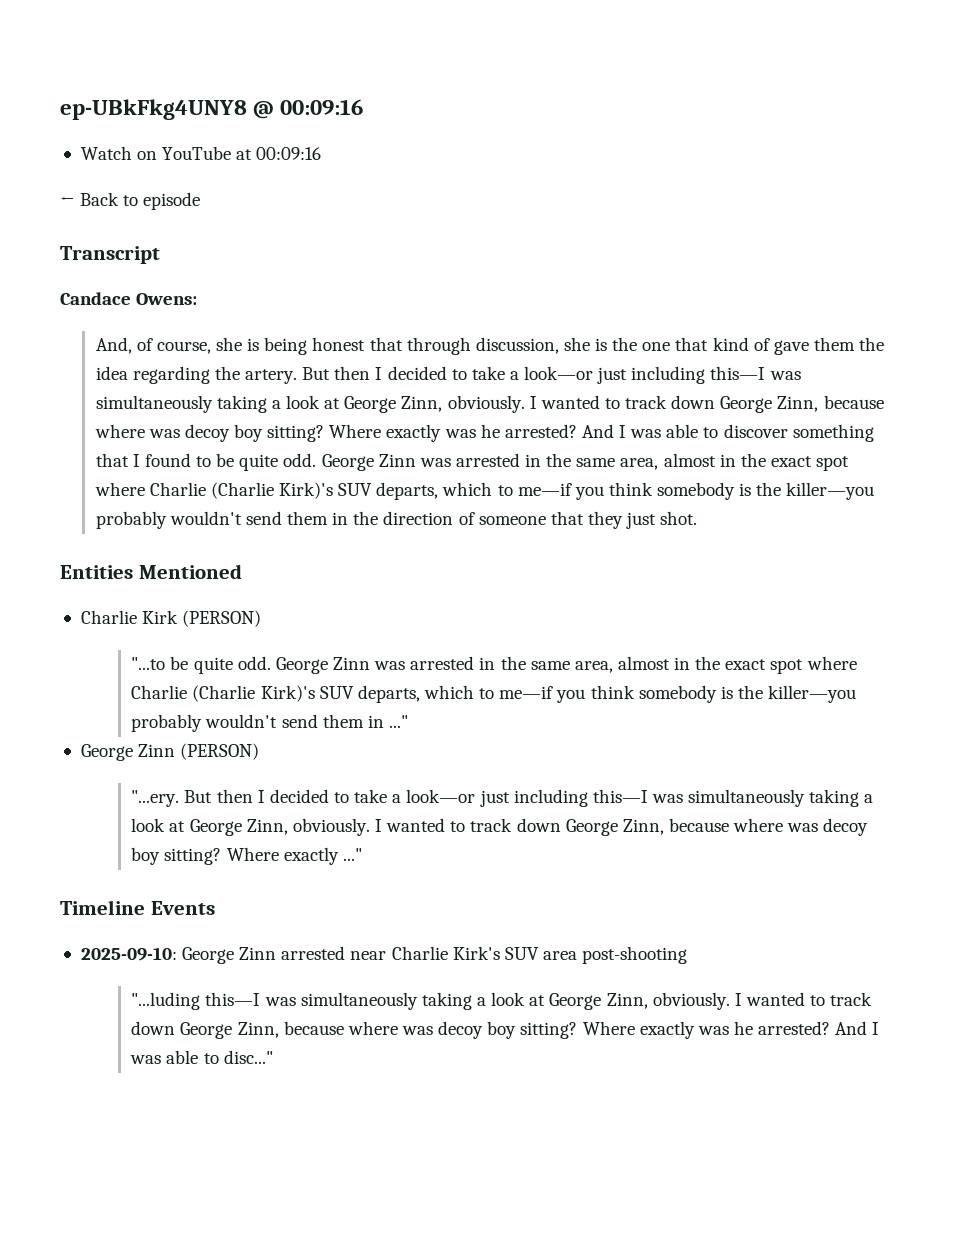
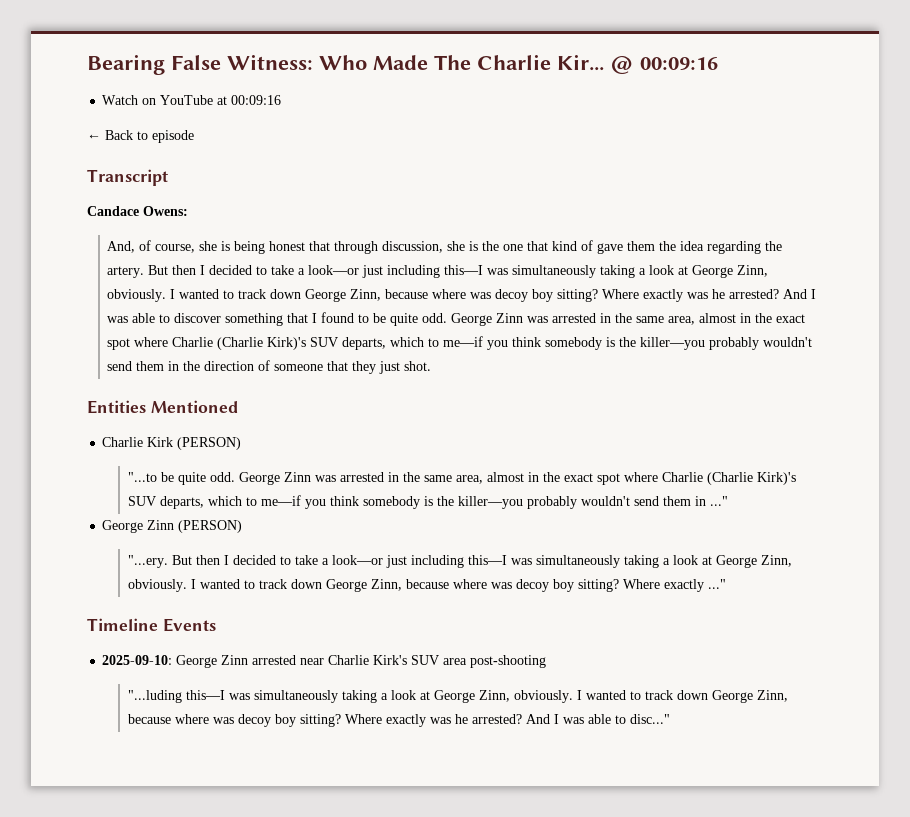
[60,99,247,120] ep-UBkFkg4UNY8 -> [87,54,604,75] Bearing False Witness: Who Made The Charlie Kir...

